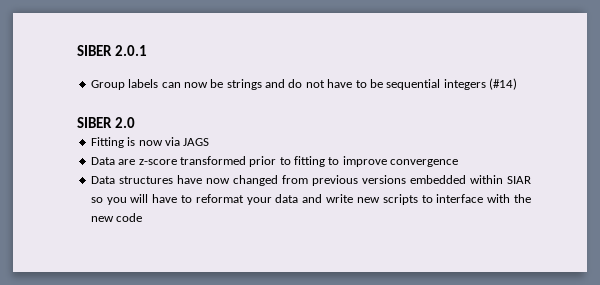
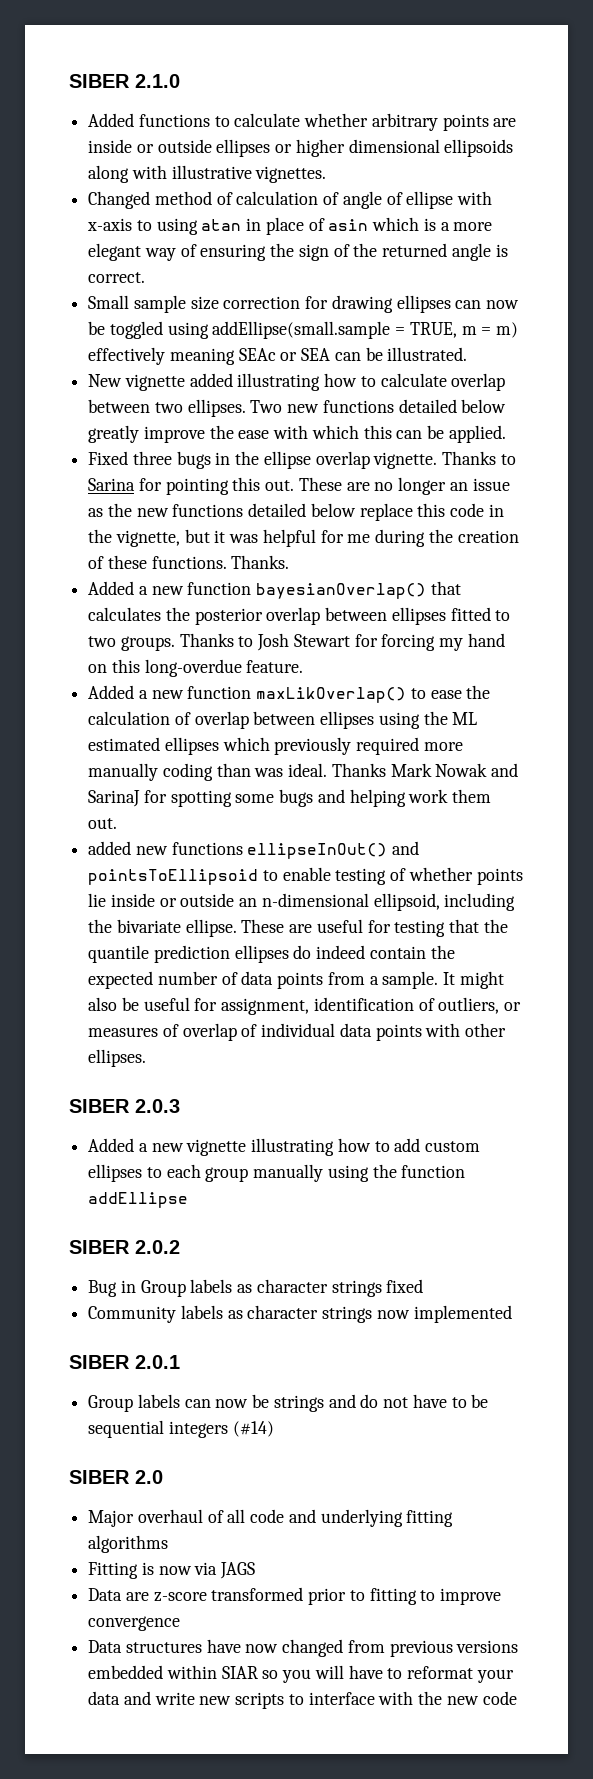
[77,45,112,56] SIBER -> [69,74,180,88] [88,113,517,131] [88,139,514,157] [88,165,327,183] [88,191,493,209] [87,217,493,235] [88,243,508,261] [88,272,146,283] [88,295,520,313] [88,321,519,339] [88,347,468,365] [88,373,506,391] [88,399,507,417] [88,425,506,443] [88,451,516,469] [88,477,510,495] [88,503,504,521] [88,529,519,547] [88,555,290,569] [88,581,461,599] [88,607,511,625] [88,633,505,651] [88,659,304,677] [88,685,491,703] [88,711,478,729] [88,737,463,755] [88,763,519,781] [88,789,492,807] [88,818,118,829] [88,841,420,859] [88,867,523,885] [88,893,516,911] [88,919,508,937] [88,945,455,963] [88,971,504,989] [88,997,522,1015] [88,1023,507,1041] [88,1049,147,1067] [69,1099,180,1113] [88,1138,481,1156] [88,1164,466,1182] [88,1192,189,1208] [69,1240,180,1254] [88,1279,424,1297] [88,1305,512,1323] [69,1355,130,1369] SIBER 2.1.0 // Added functions to calculate whether arbitrary points are inside or outside ellipses or higher dimensional ellipsoids along with illustrative vignettes. // Changed method of calculation of angle of ellipse with x-axis to using atan in place of asin which is a more elegant way of ensuring the sign of the returned angle is correct. // Small sample size correction for drawing ellipses can now be toggled using addEllipse(small.sample = TRUE, m = m) effectively meaning SEAc or SEA can be illustrated. // New vignette added illustrating how to calculate overlap between two ellipses. Two new functions detailed below greatly improve the ease with which this can be applied. // Fixed three bugs in the ellipse overlap vignette. Thanks to Sarina for pointing this out. These are no longer an issue as the new functions detailed below replace this code in the vignette, but it was helpful for me during the creation of these functions. Thanks. // Added a new function bayesianOverlap() that calculates the posterior overlap between ellipses fitted to two groups. Thanks to Josh Stewart for forcing my hand on this long-overdue feature. // Added a new function maxLikOverlap() to ease the calculation of overlap between ellipses using the ML estimated ellipses which previously required more manually coding than was ideal. Thanks Mark Nowak and SarinaJ for spotting some bugs and helping work them out. // added new functions ellipseInOut() and pointsToEllipsoid to enable testing of whether points lie inside or outside an n-dimensional ellipsoid, including the bivariate ellipse. These are useful for testing that the quantile prediction ellipses do indeed contain the expected number of data points from a sample. It might also be useful for assignment, identification of outliers, or measures of overlap of individual data points with other ellipses. // SIBER 2.0.3 // Added a new vignette illustrating how to add custom ellipses to each group manually using the function addEllipse // SIBER 2.0.2 // Bug in Group labels as character strings fixed // Community labels as character strings now implemented // SIBER
(135, 122) none -> [88,1509,454,1527] [88,1535,169,1553] // Major overhaul of all code and underlying fitting algorithms

